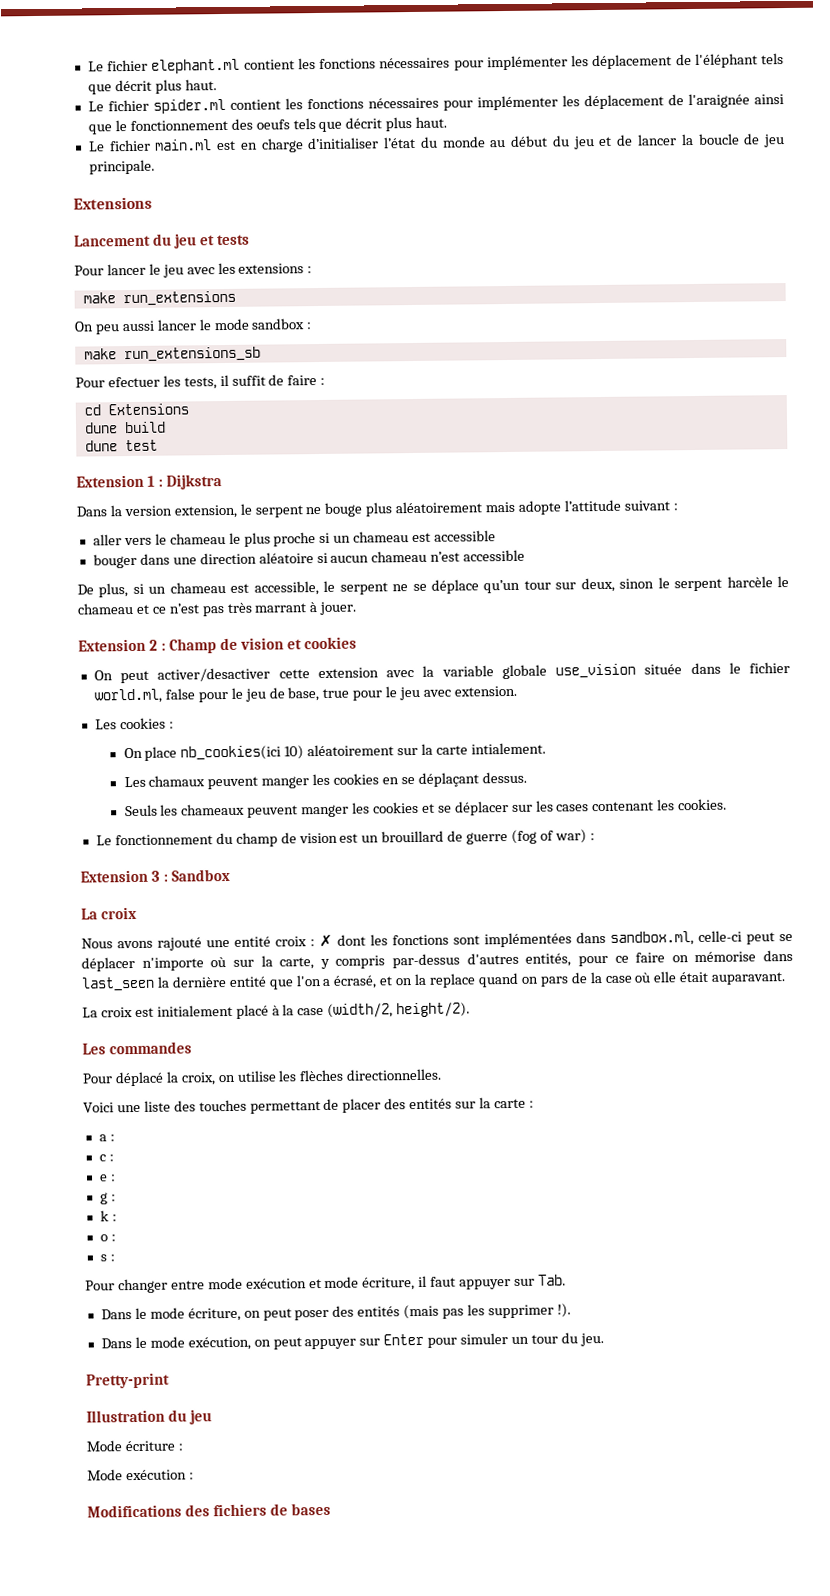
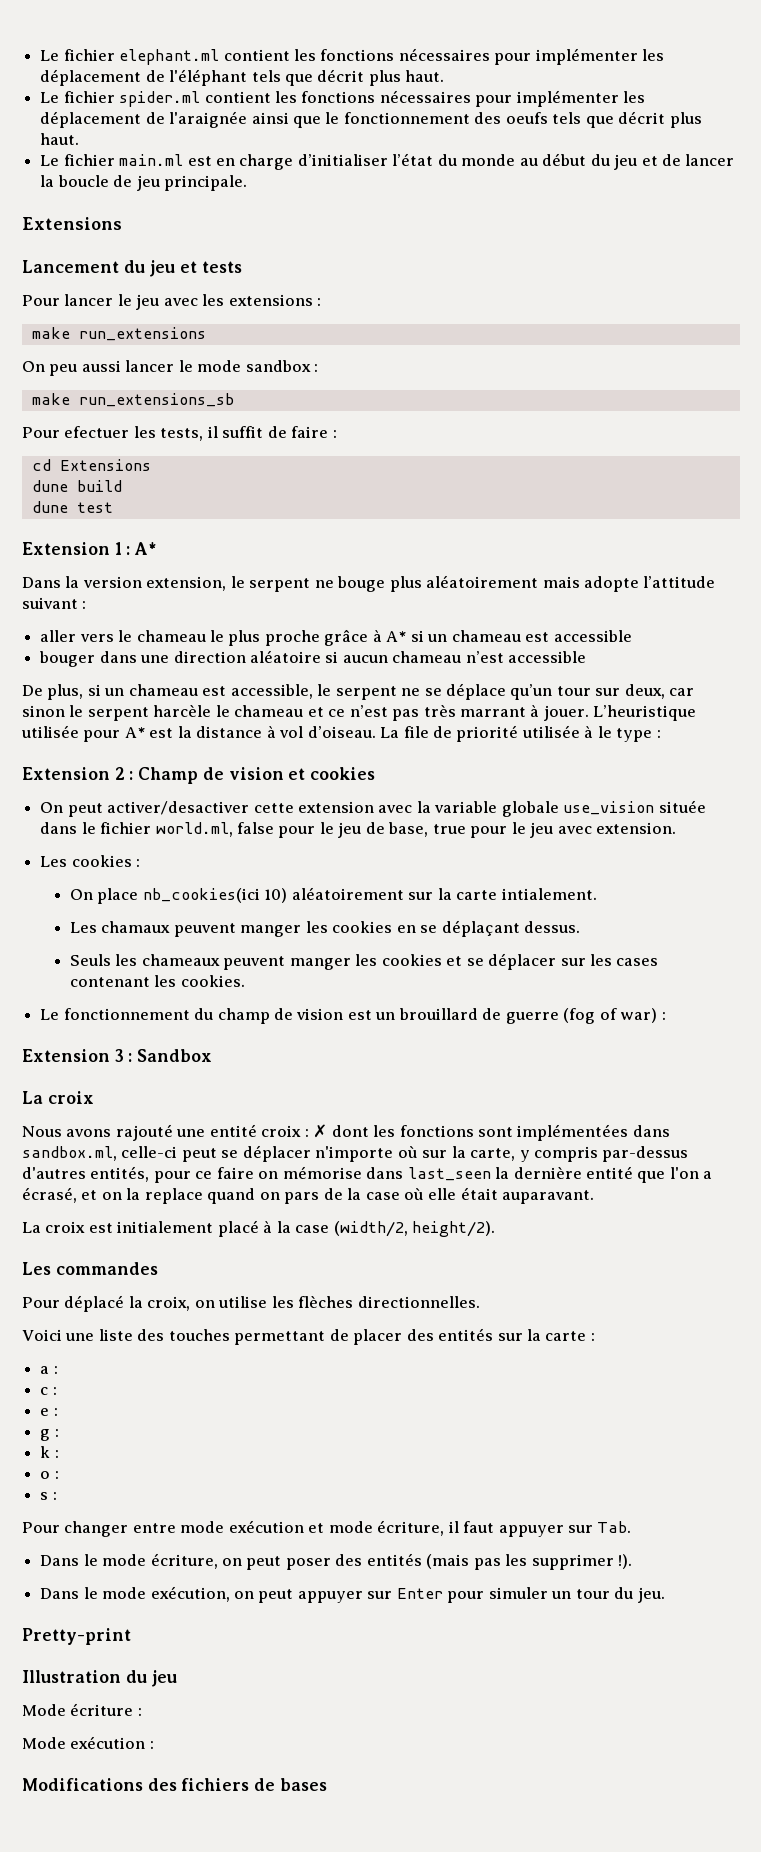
[166,474,223,490] Dijkstra -> [134,542,158,555] A*
(317, 539) none -> [324,629,407,646] grâce à A*
(615, 585) none -> [669,688,695,696] car
(358, 608) none -> [593,705,697,721] [21,725,661,742] L’heuristique utilisée pour A* est la distance à vol d’oiseau. La file de priorité utilisée à le type :

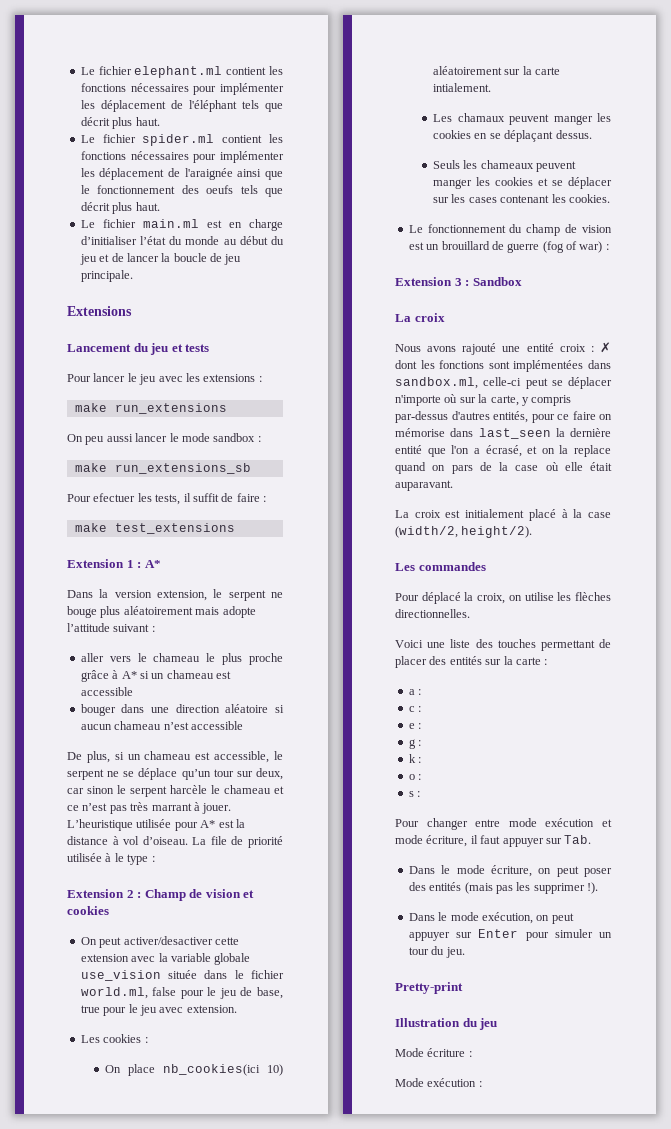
[31,459,151,471] [31,480,122,492] [31,501,113,513] cd Extensions // dune build // dune test -> [74,523,235,534] make test_extensions
[22,1778,327,1791] // Modifications des fichiers de bases -> (482, 1084) none

